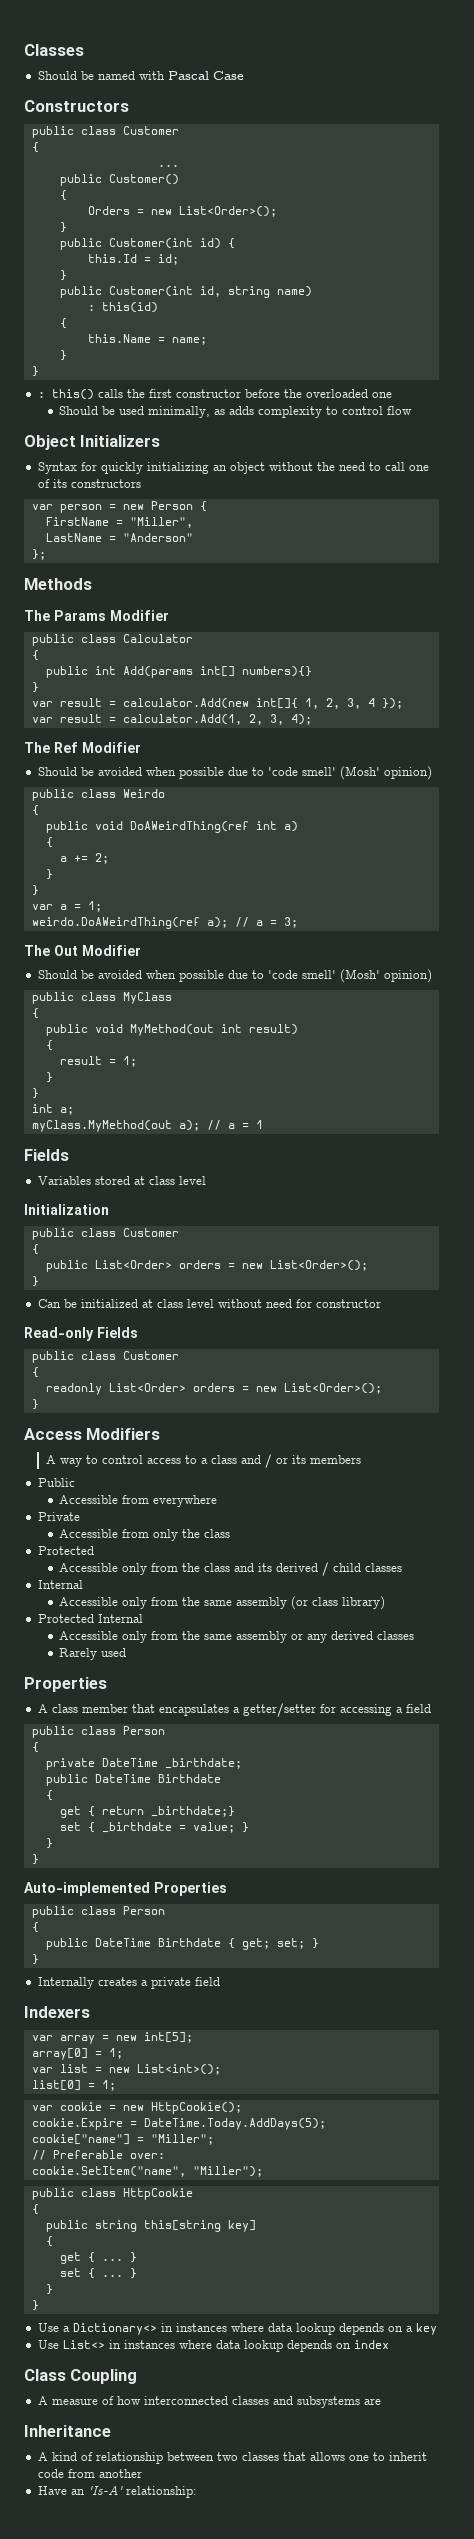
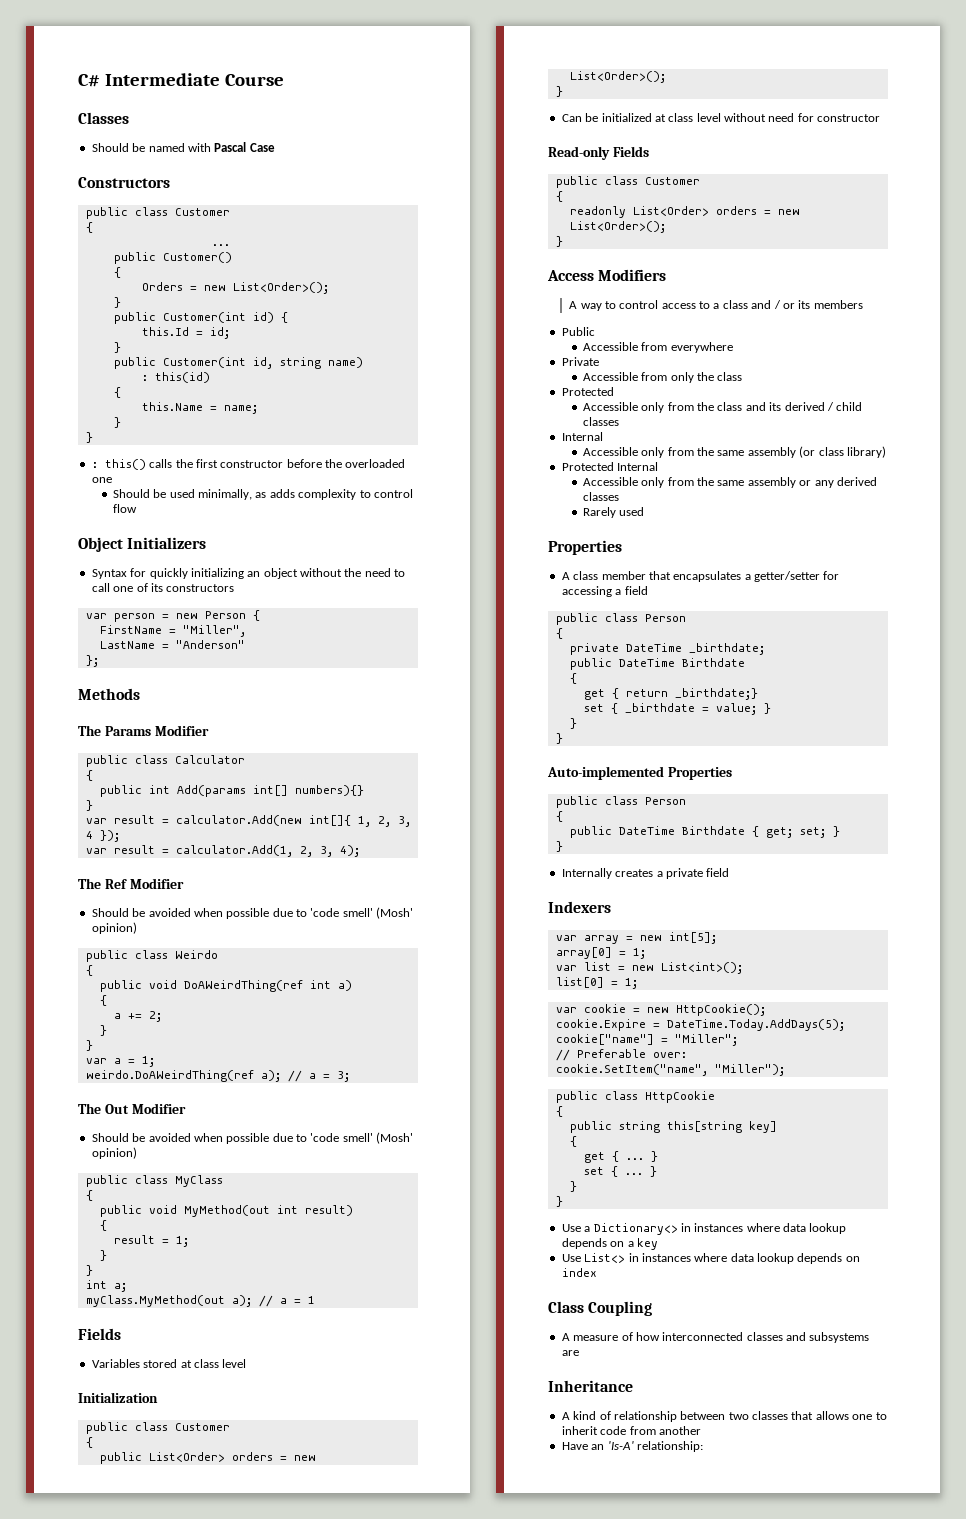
(24, 50) none -> [78,73,284,87] C# Intermediate Course //

